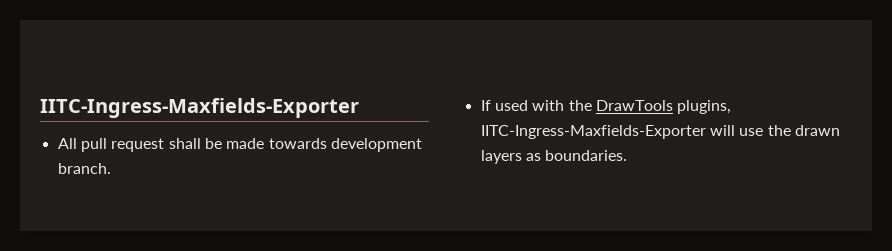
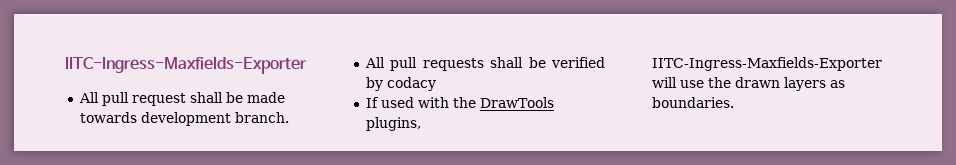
(111, 168) none -> [364,57,605,71] [365,77,436,91] // All pull requests shall be verified by codacy

